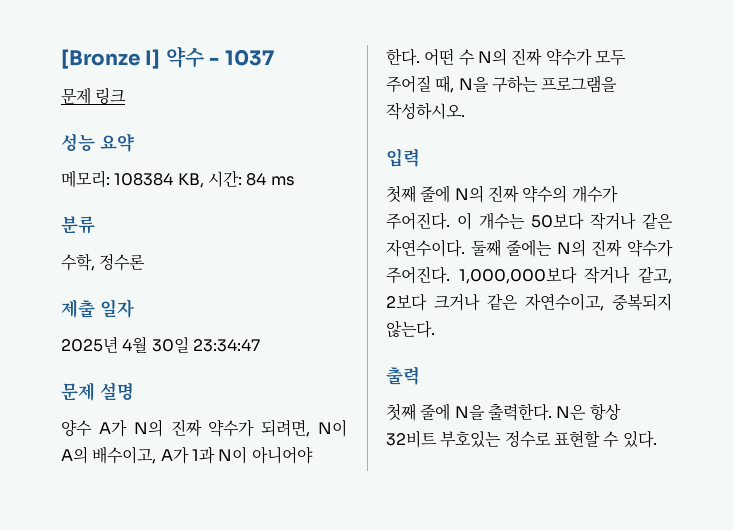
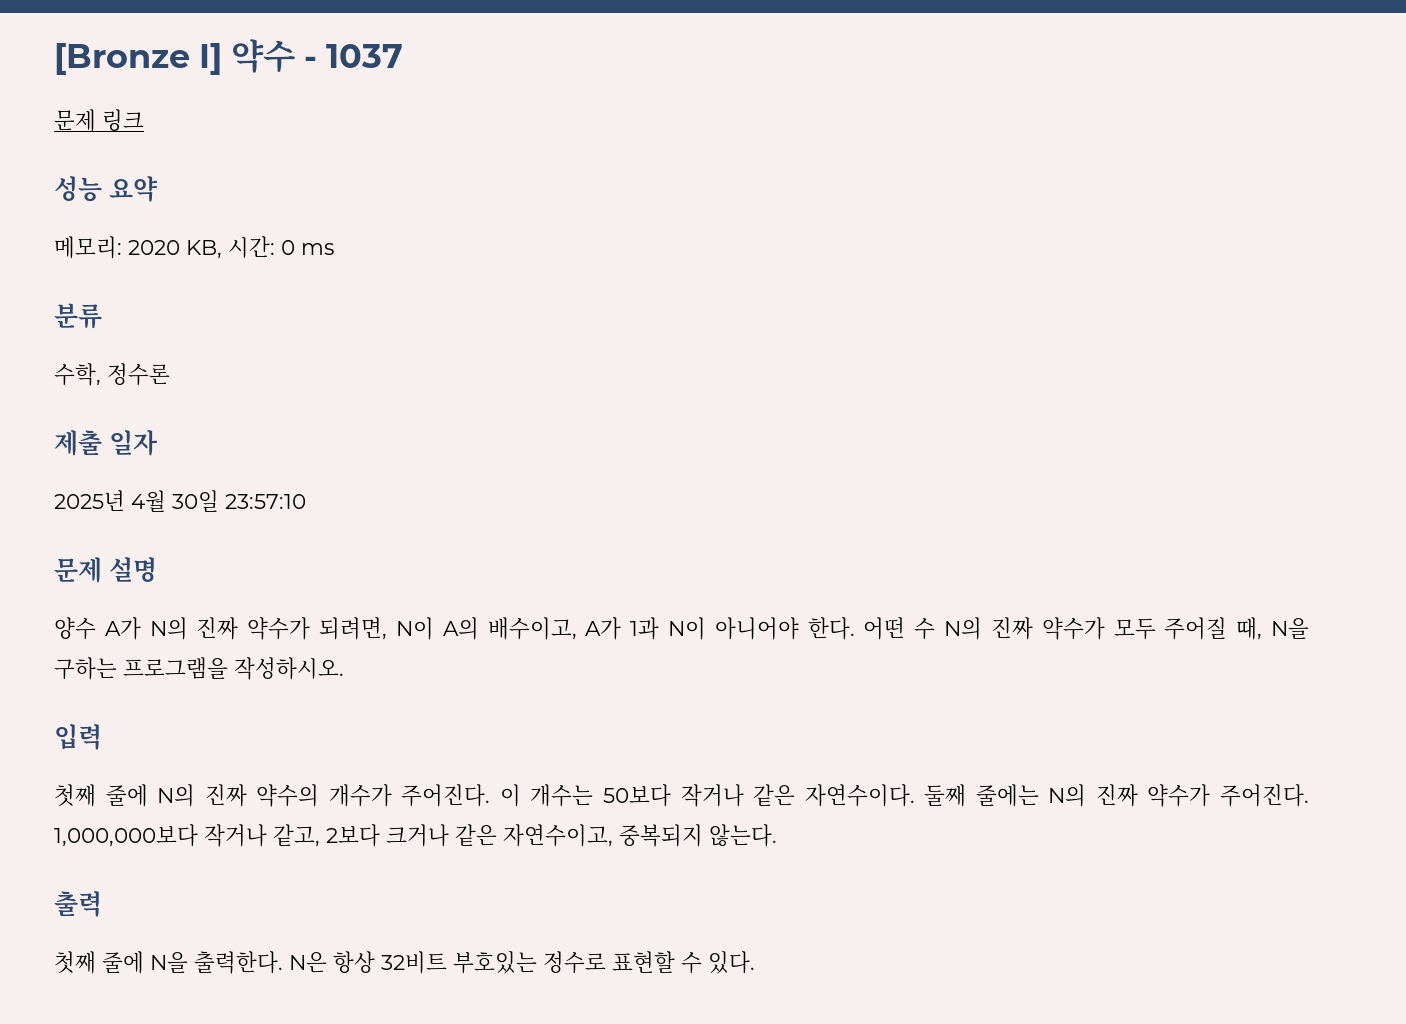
[114,173,174,186] 108384 -> [128,240,180,255] 2020
[246,173,267,186] 84 -> [281,240,295,255] 0
[192,339,260,352] 23:34:47 -> [225,494,306,509] 23:57:10

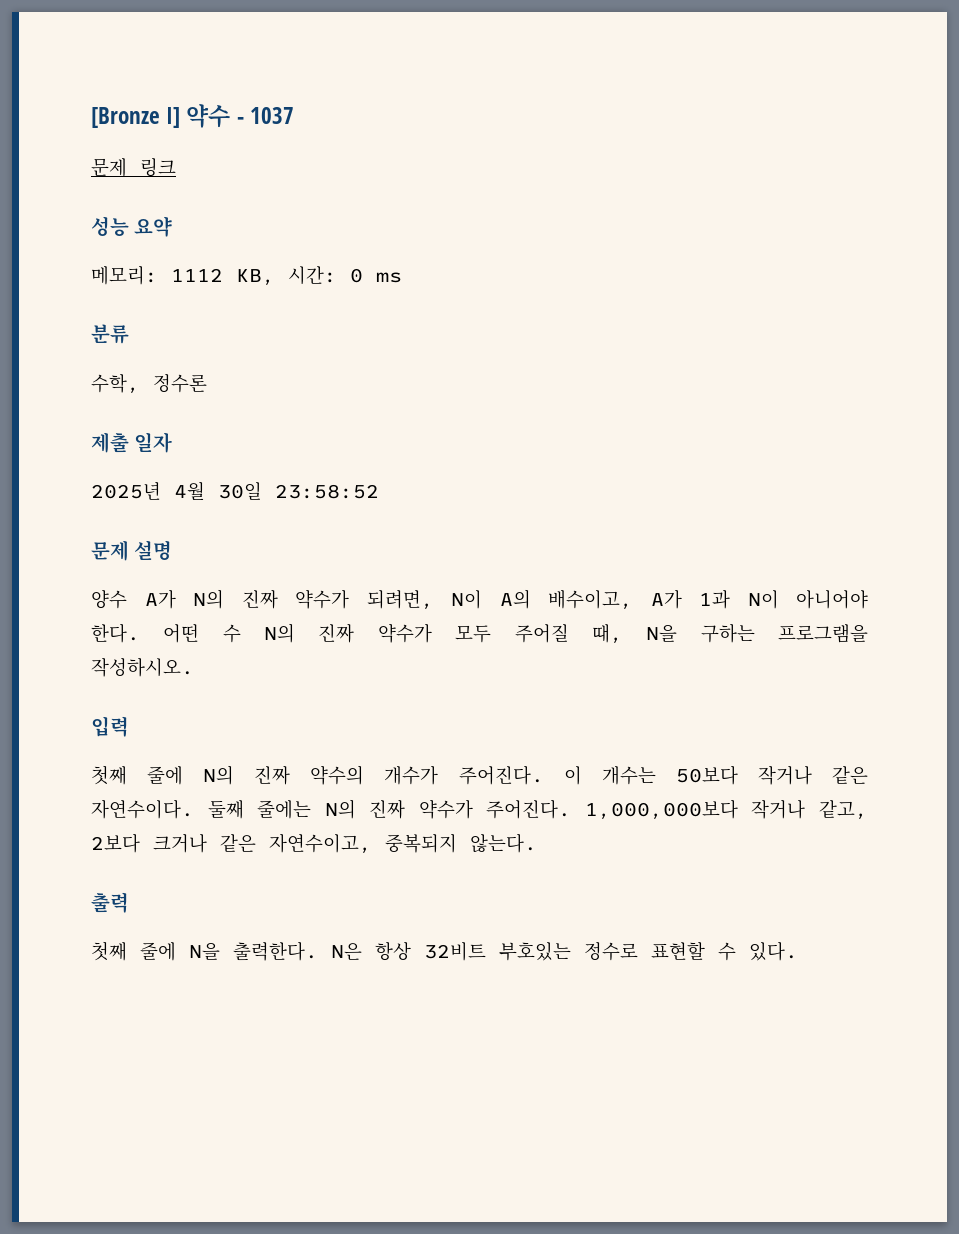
[128,240,180,255] 2020 -> [171,268,223,282] 1112
[225,494,306,509] 23:57:10 -> [275,484,379,499] 23:58:52

